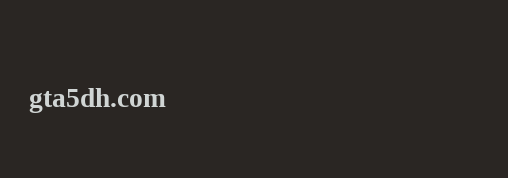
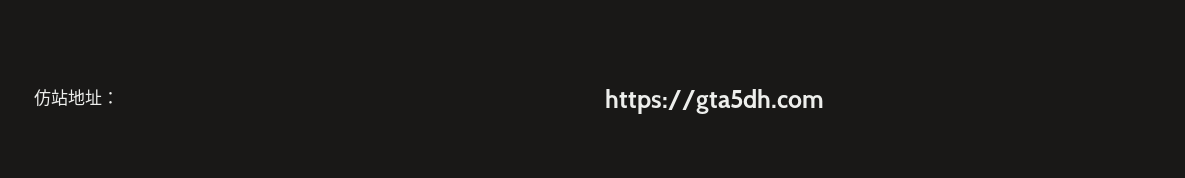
[29,88,166,113] gta5dh.com -> [34,89,119,107] [605,89,824,114] 仿站地址： // https://gta5dh.com

